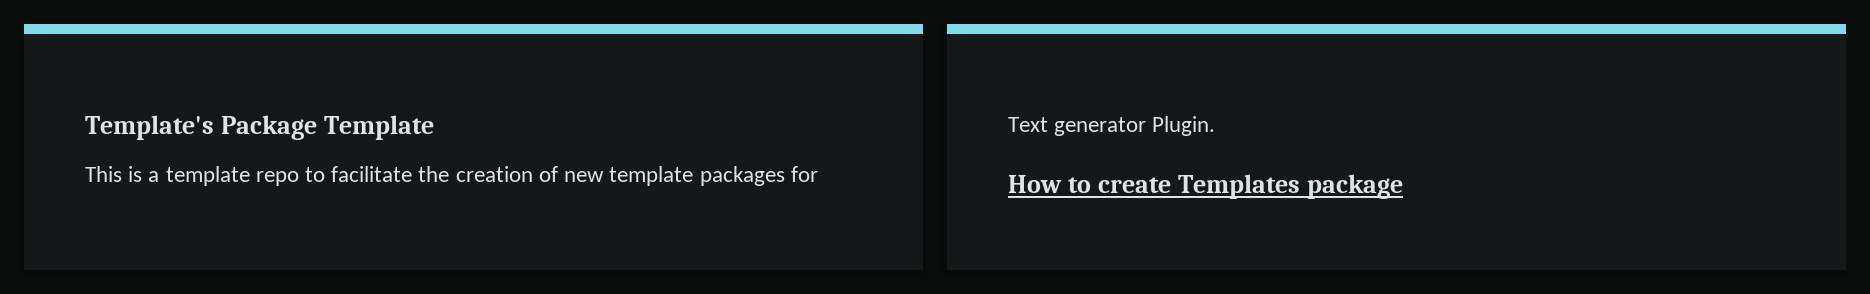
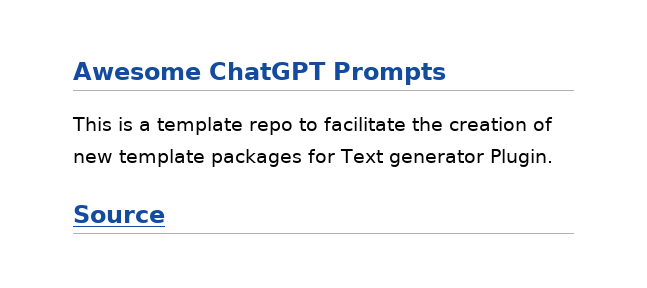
[85,115,434,140] Template's Package Template -> [73,62,446,85] Awesome ChatGPT Prompts
[1008,174,1403,199] How to create Templates package -> [73,205,165,223] Source

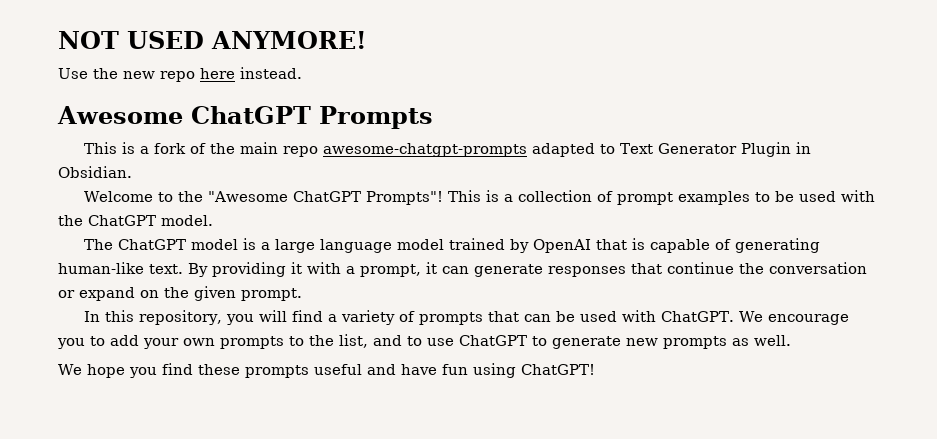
(73, 71) none -> [58,31,367,49] [58,67,302,82] NOT USED ANYMORE! // Use the new repo here instead. //
[157,117,553,135] [73,149,553,167] [73,205,165,223] template repo to facilitate the creation of new template packages for Text generator Plugin. // Source -> [154,142,812,157] [58,166,132,178] [84,190,876,205] [58,215,213,226] [84,238,821,253] [58,262,867,277] [58,286,302,301] [84,310,850,325] [57,334,791,349] [58,363,595,378] fork of the main repo awesome-chatgpt-prompts adapted to Text Generator Plugin in Obsidian. // Welcome to the "Awesome ChatGPT Prompts"! This is a collection of prompt examples to be used with the ChatGPT model. // The ChatGPT model is a large language model trained by OpenAI that is capable of generating human-like text. By providing it with a prompt, it can generate responses that continue the conversation or expand on the given prompt. // In this repository, you will find a variety of prompts that can be used with ChatGPT. We encourage you to add your own prompts to the list, and to use ChatGPT to generate new prompts as well. // We hope you find these prompts useful and have fun using ChatGPT!

